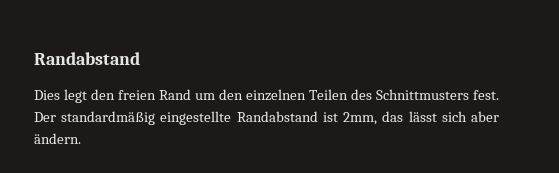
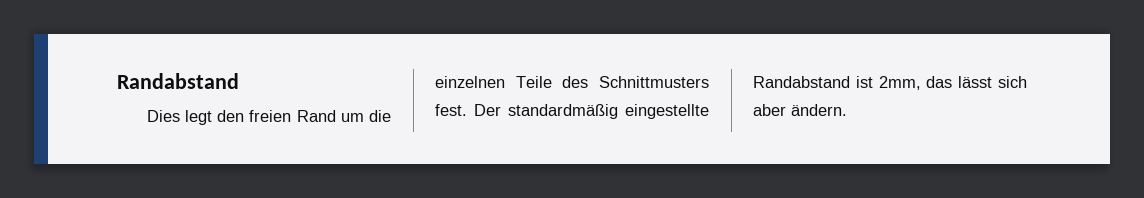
[219,89,348,101] den einzelnen Teilen -> [369,110,391,122] [435,76,552,88] die einzelnen Teile

